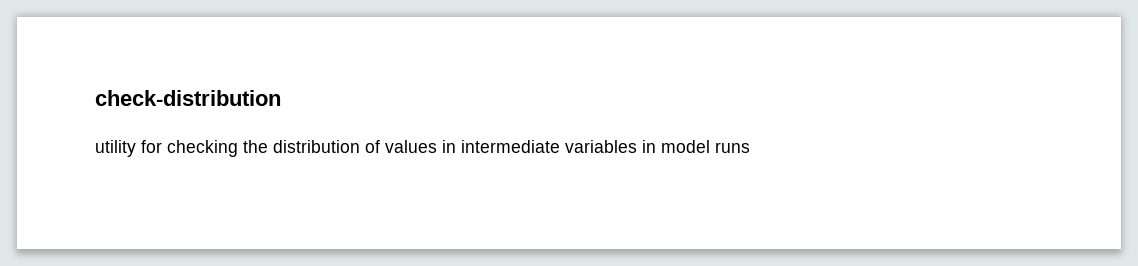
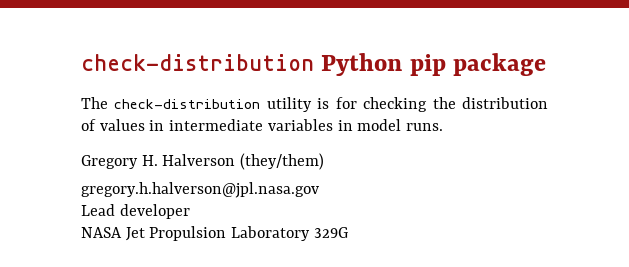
[95,90,281,106] [95,140,136,157] check-distribution // utility -> [81,53,547,76] [81,97,330,112] check-distribution Python pip package // The check-distribution utility is
[715,142,750,153] runs -> [406,123,444,131] [81,153,325,170] [81,182,319,198] [81,204,190,219] [81,226,348,241] runs. // Gregory H. Halverson (they/them) // gregory.h.halverson@jpl.nasa.gov // Lead developer // NASA Jet Propulsion Laboratory 329G

